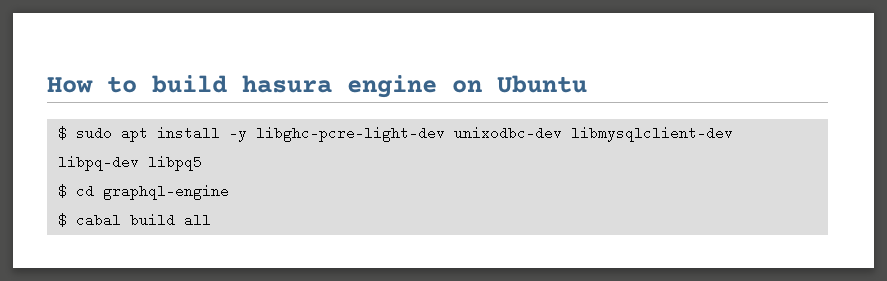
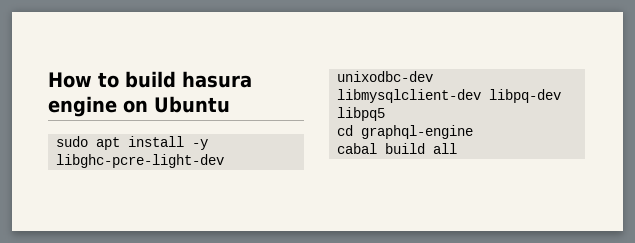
[57,126,67,140] $ -> (230, 104) none
[57,184,67,198] $ -> (385, 114) none
[57,213,67,227] $ -> (473, 132) none

